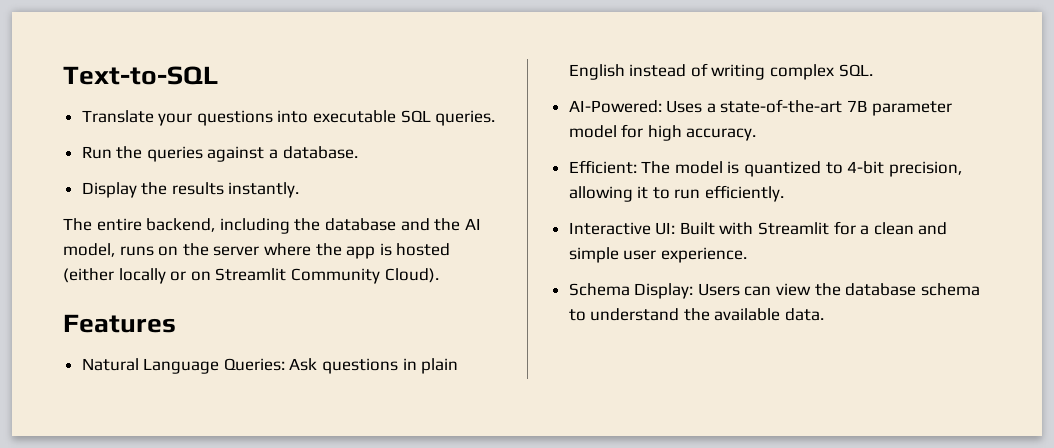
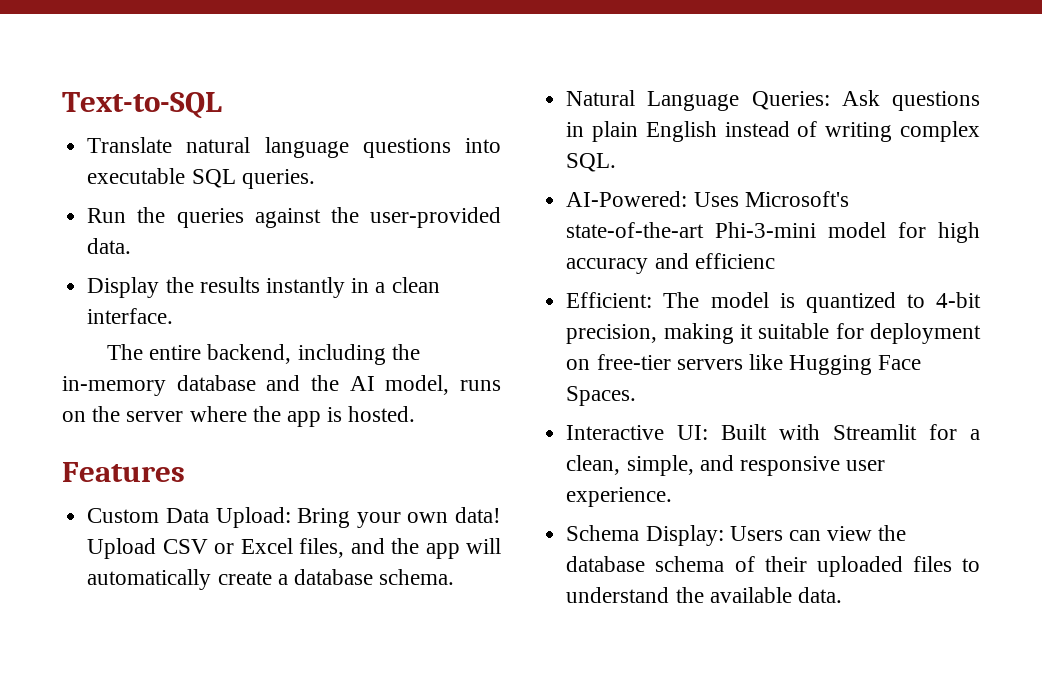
[158,113,193,126] your -> [186,137,349,158] natural language
[269,146,358,159] a database. -> [330,207,501,228] [87,238,132,254] the user-provided data.
[228,182,300,198] instantly. -> [265,277,440,298] [87,308,174,324] instantly in a clean interface.
(321, 224) none -> [62,376,166,396] in-memory
[396,243,451,256] [63,268,439,284] [63,314,176,333] hosted (either locally or on Streamlit Community Cloud). // Features -> [348,406,416,422] [62,462,185,482] [87,507,501,528] [87,538,501,559] [87,569,455,590] hosted. // Features // Custom Data Upload: Bring your own data! Upload CSV or Excel files, and the app will automatically create a database schema.
[706,99,952,116] [568,124,757,141] a state-of-the-art 7B parameter model for high accuracy. -> [744,191,849,207] [566,222,980,243] [566,253,775,274] Microsoft's state-of-the-art Phi-3-mini model for high accuracy and efficienc
[568,185,785,202] allowing it to run efficiently. -> [663,323,981,344] [566,354,922,375] [566,386,637,406] making it suitable for deployment on free-tier servers like Hugging Face Spaces.
[873,222,948,235] [568,247,619,263] clean and simple -> [566,455,840,476] clean, simple, and responsive
(980, 289) none -> [734,556,952,577] of their uploaded files

